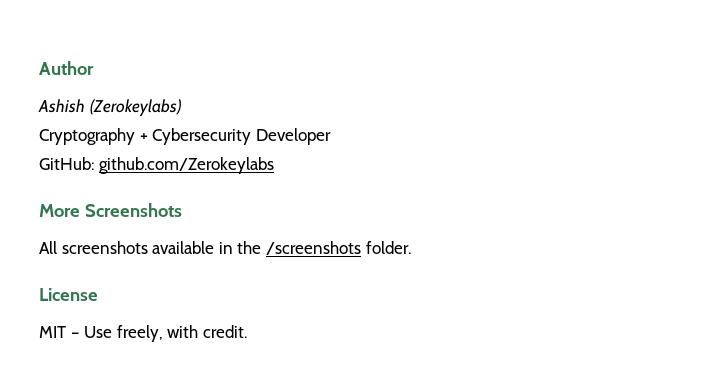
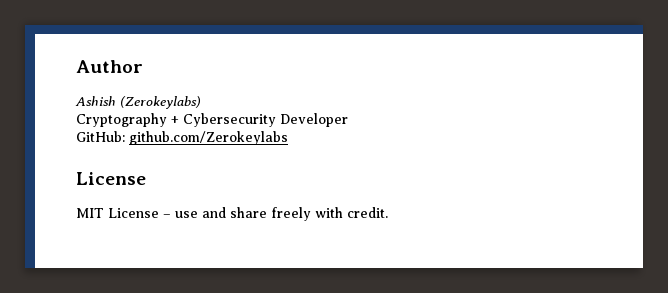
[39,203,182,217] [39,241,411,255] [39,288,98,301] [39,325,163,342] More Screenshots // All screenshots available in the /screenshots folder. // License // MIT – Use freely, -> [76,172,146,185] [76,207,311,221] License // MIT License – use and share freely

